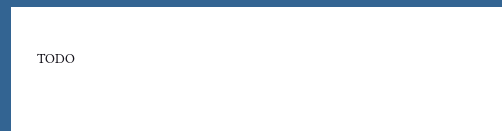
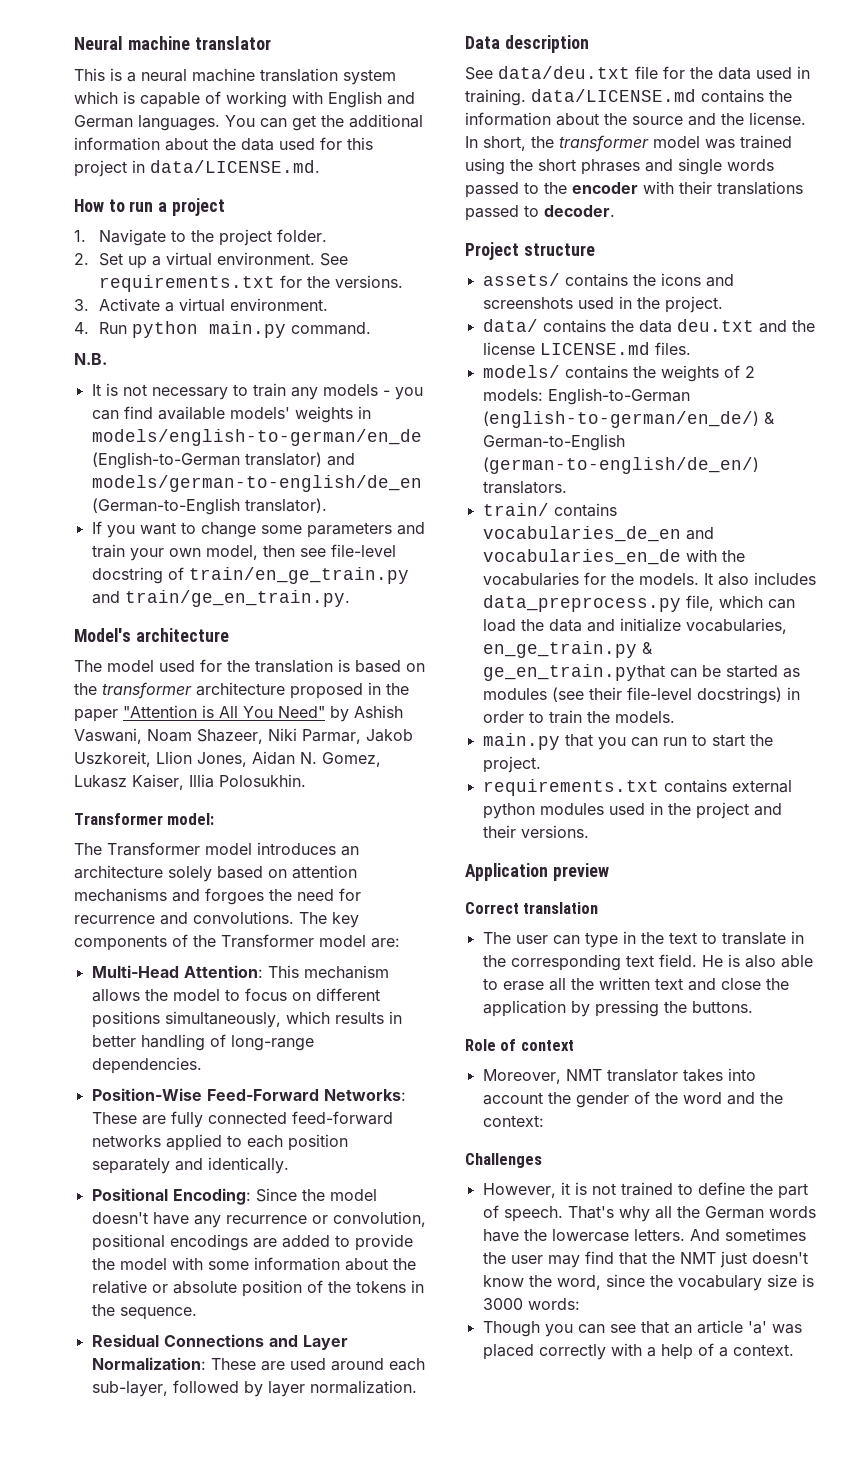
[37,53,75,63] TODO -> [74,36,271,50] [74,68,396,85] [74,91,415,108] [74,114,423,131] [74,137,373,151] [74,160,320,177] [74,198,225,216] [74,229,328,246] [74,252,349,269] [99,275,404,292] [74,298,329,312] [74,321,372,338] [74,353,107,365] [91,383,423,400] [91,406,371,423] [91,429,422,446] [91,452,355,469] [91,475,422,492] [91,498,327,515] [91,521,425,538] [91,544,396,561] [91,567,409,584] [91,590,350,607] [74,628,229,642] [74,659,425,673] [74,682,409,699] [74,705,403,722] [74,728,413,744] [74,751,381,767] [74,774,306,790] [74,813,215,825] [74,842,359,856] [74,865,357,882] [74,888,361,905] [74,911,359,928] [74,934,400,951] [91,965,389,979] [91,988,380,1002] [91,1011,402,1028] [91,1034,314,1051] [91,1057,202,1074] [91,1088,406,1101] [91,1111,393,1128] [91,1134,348,1151] [91,1157,289,1174] [91,1188,377,1205] [91,1211,426,1228] [91,1234,413,1251] [91,1257,416,1271] [91,1280,424,1297] [91,1304,197,1320] [91,1334,348,1350] [91,1357,425,1371] [91,1380,417,1397] [465,35,589,53] [465,66,810,80] [465,89,792,106] [465,112,806,126] [465,135,792,152] [465,158,774,175] [465,181,803,198] [465,205,615,221] [465,242,595,260] [482,273,734,287] [482,296,723,313] [482,319,815,333] [482,342,691,355] [482,365,755,382] [482,388,690,405] [482,411,775,428] [482,434,625,451] [482,457,759,474] [482,481,567,494] [482,503,617,517] [482,526,714,542] [482,549,745,565] [482,572,816,586] [482,595,795,612] [482,618,787,634] [482,641,653,658] [482,664,800,681] [482,687,800,704] [482,710,675,724] [482,733,773,750] [482,756,541,773] [482,779,792,796] [482,802,782,819] [482,825,589,838] [465,863,609,881] [465,902,599,914] [482,931,804,948] [482,954,813,971] [482,977,789,991] [482,1000,753,1017] [465,1039,574,1051] [482,1068,756,1084] [482,1091,783,1108] [482,1115,544,1127] [465,1153,542,1168] [482,1182,808,1199] [482,1205,816,1222] [482,1228,806,1242] [482,1251,808,1268] [482,1274,814,1291] [482,1298,580,1310] [482,1320,802,1337] [482,1343,794,1360] Neural machine translator // This is a neural machine translation system which is capable of working with English and German languages. You can get the additional information about the data used for this project in data/LICENSE.md. // How to run a project // 1. Navigate to the project folder. // 2. Set up a virtual environment. See requirements.txt for the versions. // 3. Activate a virtual environment. // 4. Run python main.py command. // N.B. // It is not necessary to train any models - you can find available models' weights in models/english-to-german/en_de (English-to-German translator) and models/german-to-english/de_en (German-to-English translator). // If you want to change some parameters and train your own model, then see file-level docstring of train/en_ge_train.py and train/ge_en_train.py. // Model's architecture // The model used for the translation is based on the transformer architecture proposed in the paper "Attention is All You Need" by Ashish Vaswani, Noam Shazeer, Niki Parmar, Jakob Uszkoreit, Llion Jones, Aidan N. Gomez, Lukasz Kaiser, Illia Polosukhin. // Transformer model: // The Transformer model introduces an architecture solely based on attention mechanisms and forgoes the need for recurrence and convolutions. The key components of the Transformer model are: // Multi-Head Attention: This mechanism allows the model to focus on different positions simultaneously, which results in better handling of long-range dependencies. // Position-Wise Feed-Forward Networks: These are fully connected feed-forward networks applied to each position separately and identically. // Positional Encoding: Since the model doesn't have any recurrence or convolution, positional encodings are added to provide the model with some information about the relative or absolute position of the tokens in the sequence. // Residual Connections and Layer Normalization: These are used around each sub-layer, followed by layer normalization. // Data description // See data/deu.txt file for the data used in training. data/LICENSE.md contains the information about the source and the license. In short, the transformer model was trained using the short phrases and single words passed to the encoder with their translations passed to decoder. // Project structure // assets/ contains the icons and screenshots used in the project. // data/ contains the data deu.txt and the license LICENSE.md files. // models/ contains the weights of 2 models: English-to-German (english-to-german/en_de/) & German-to-English (german-to-english/de_en/) translators. // train/ contains vocabularies_de_en and vocabularies_en_de with the vocabularies for the models. It also includes data_preprocess.py file, which can load the data and initialize vocabularies, en_ge_train.py & ge_en_train.pythat can be started as modules (see their file-level docstrings) in order to train the models. // main.py that you can run to start the project. // requirements.txt contains external python modules used in the project and their versions. // Application preview // Correct translation // The user can type in the text to translate in the corresponding text field. He is also able to erase all the written text and close the application by pressing the buttons. // Role of context // Moreover, NMT translator takes into account the gender of the word and the context: // Challenges // However, it is not trained to define the part of speech. That's why all the German words have the lowercase letters. And sometimes the user may find that the NMT just doesn't know the word, since the vocabulary size is 3000 words: // Though you can see that an article 'a' was placed correctly with a help of a context.

